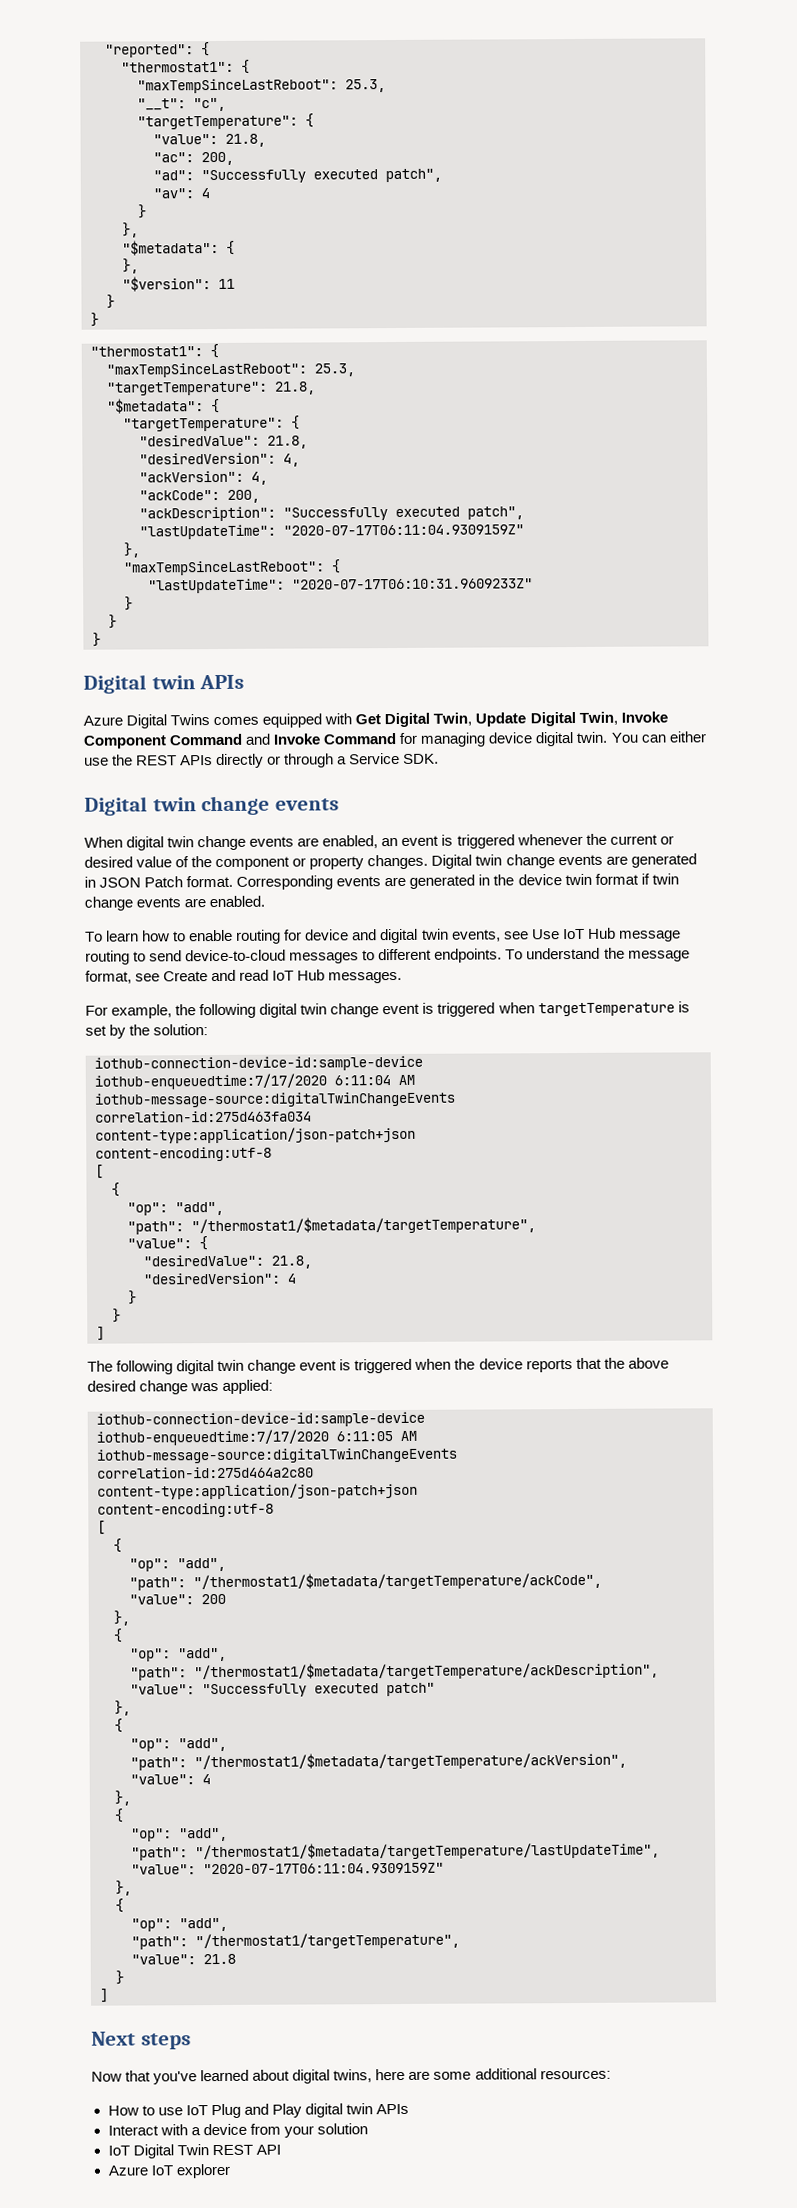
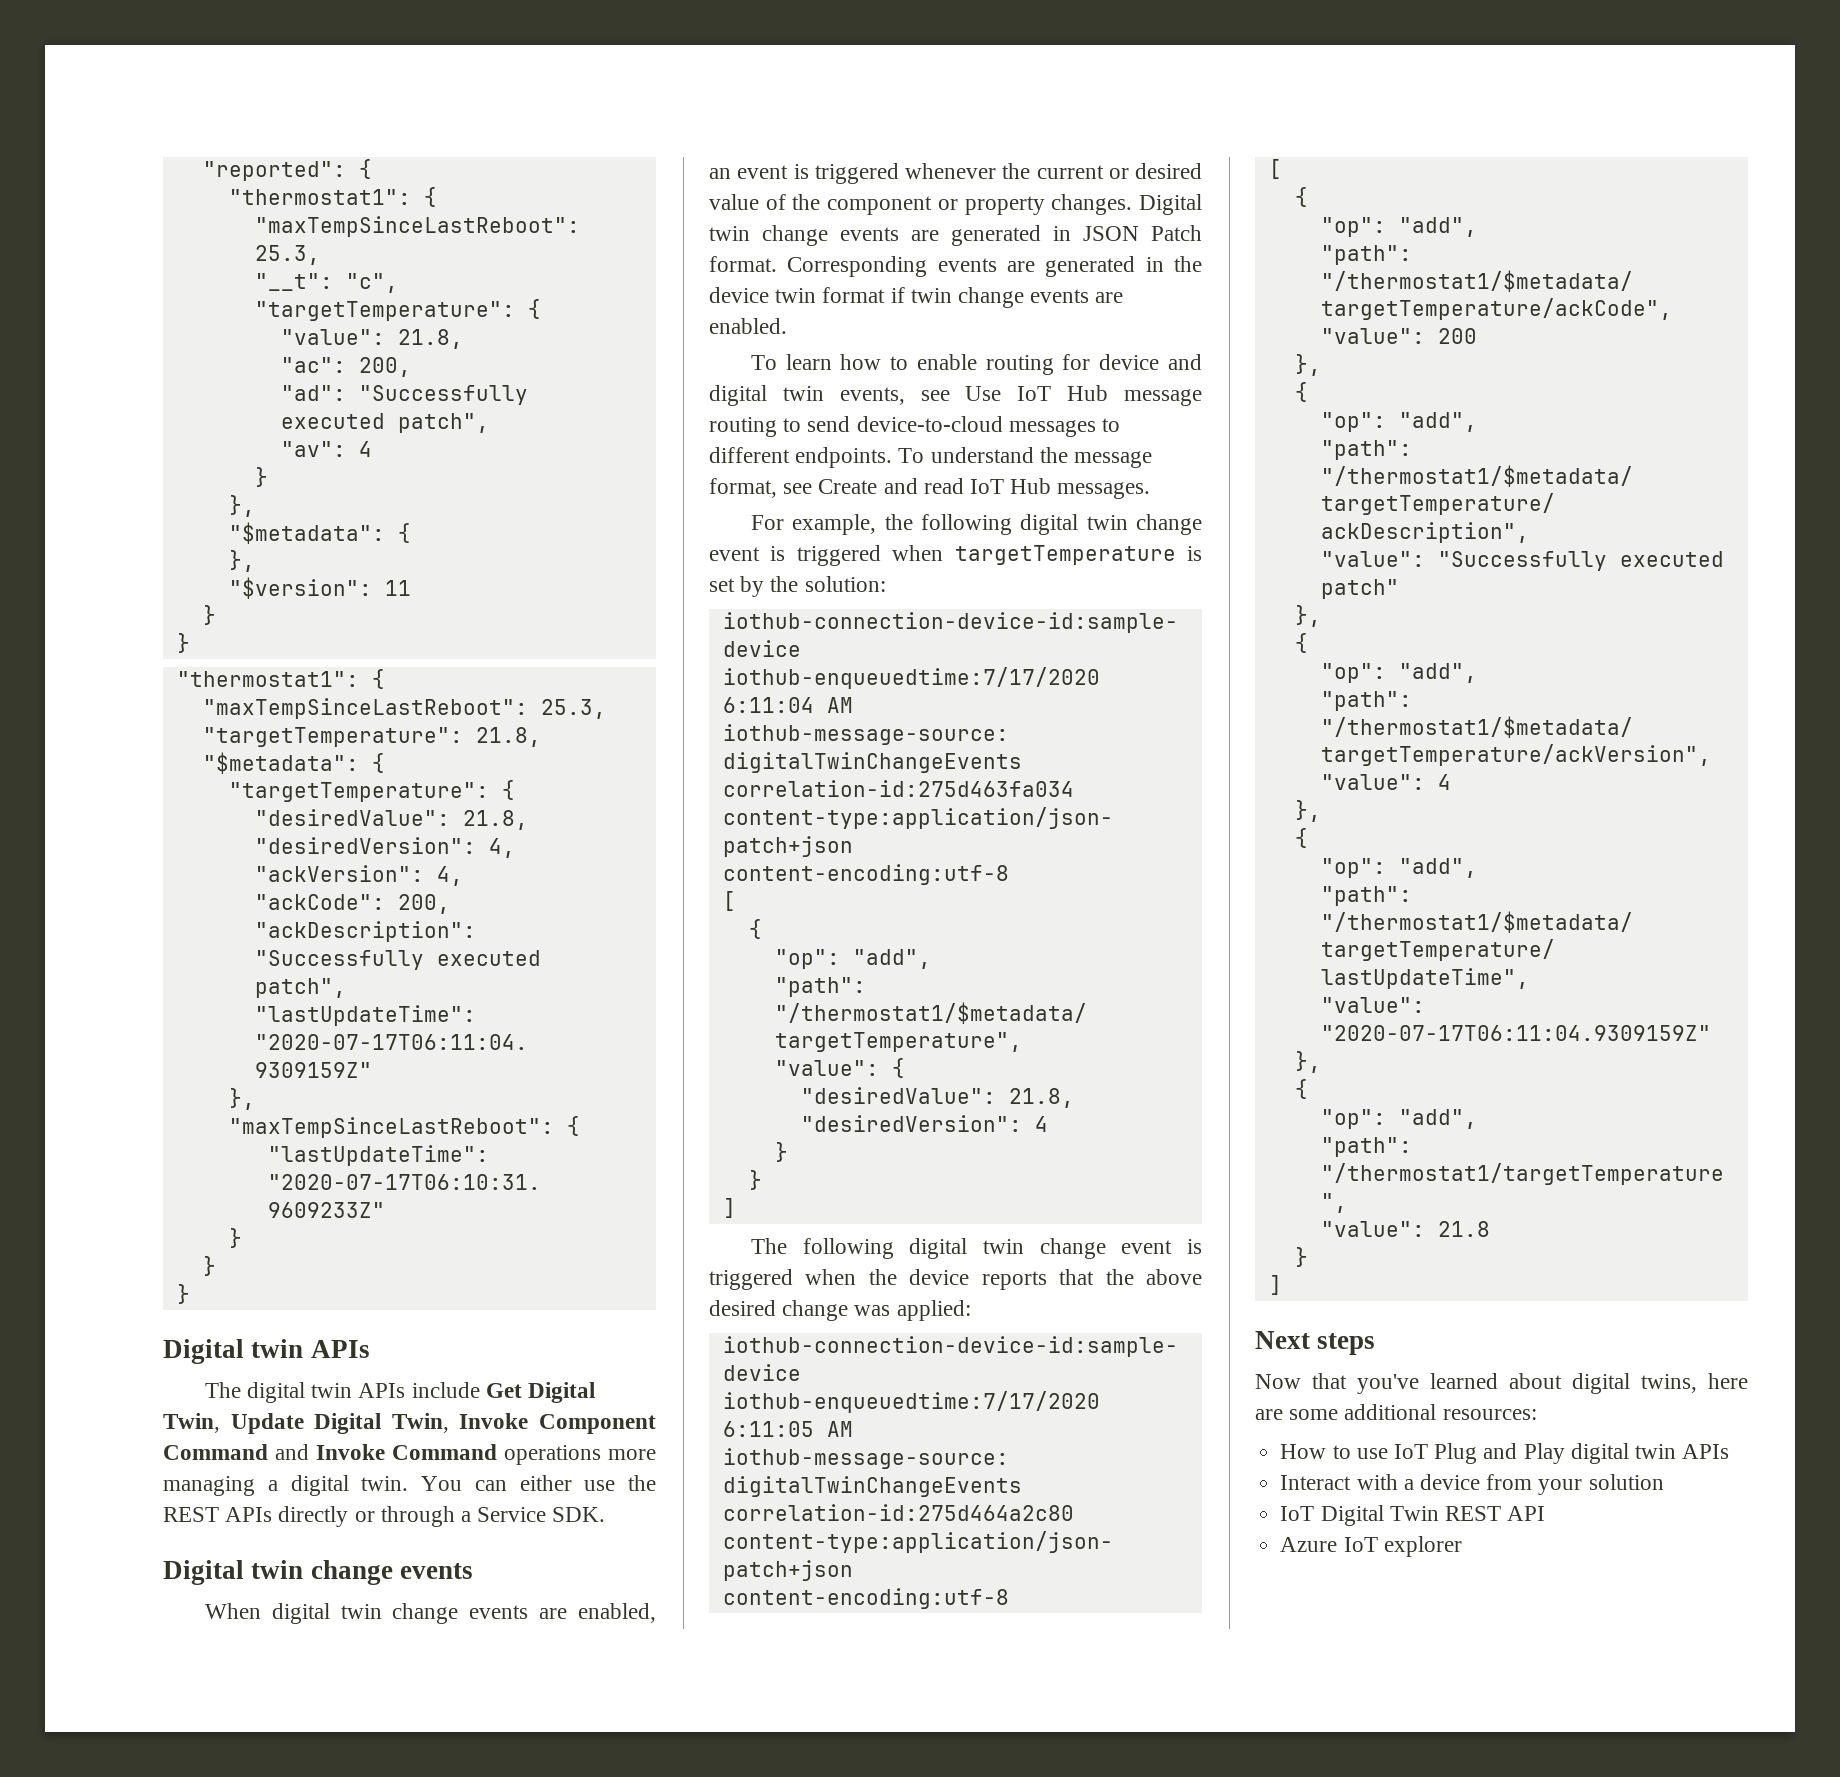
[83,713,353,729] Azure Digital Twins comes equipped with -> [204,1382,480,1403] The digital twin APIs include
[399,732,533,747] for managing device -> [504,1445,656,1465] [163,1476,278,1496] operations more managing a

